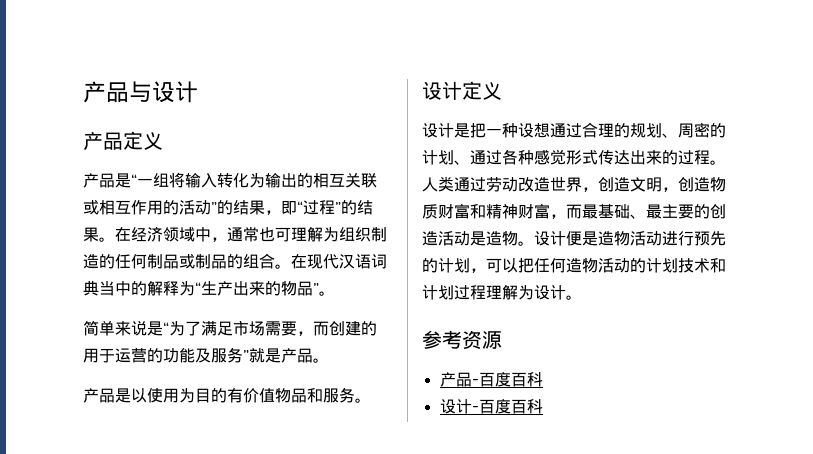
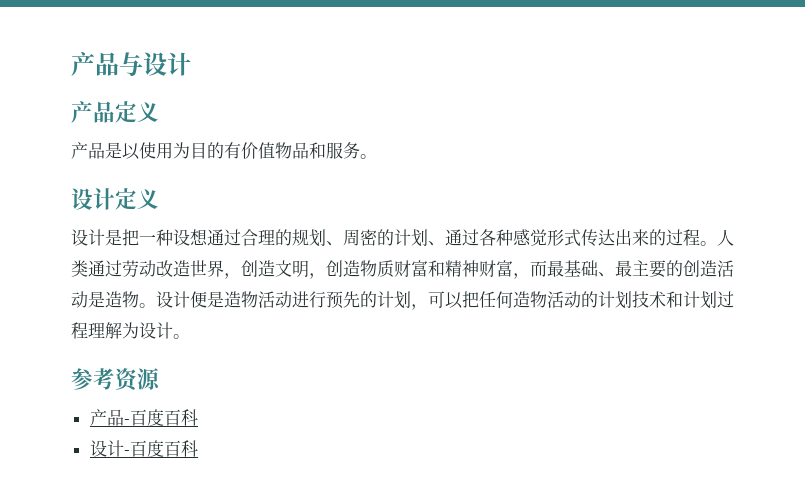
[83,172,377,188] [83,200,373,215] [83,227,387,242] [83,253,387,269] [83,280,335,296] [83,320,377,336] [83,347,329,363] // 产品是“一组将输入转化为输出的相互关联或相互作用的活动”的结果，即“过程”的结果。在经济领域中，通常也可理解为组织制造的任何制品或制品的组合。在现代汉语词典当中的解释为“生产出来的物品”。 // 简单来说是“为了满足市场需要，而创建的用于运营的功能及服务”就是产品。 -> (159, 112) none

